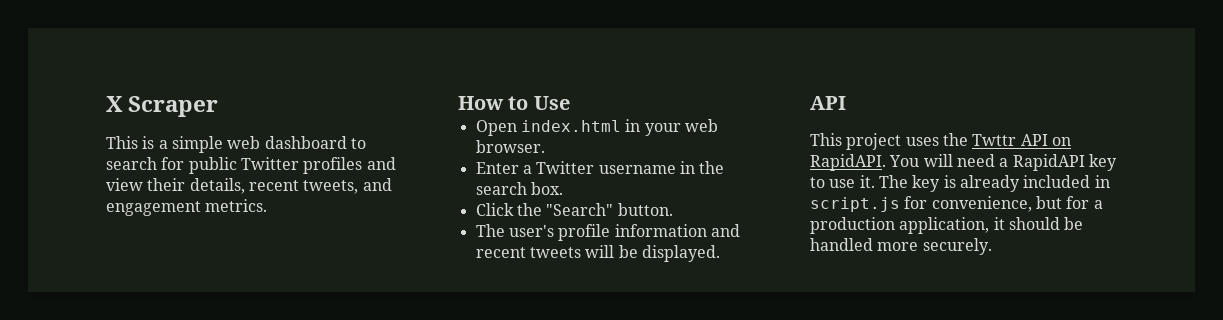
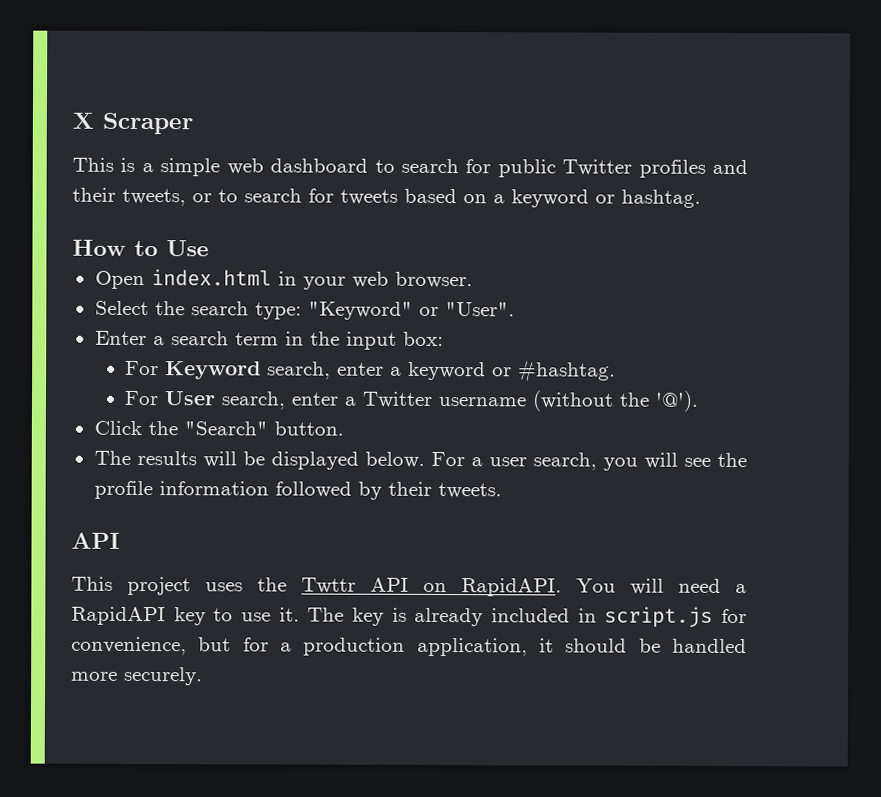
[106,178,392,194] [106,199,268,216] view their details, recent tweets, and engagement metrics. -> [72,187,701,208] their tweets, or to search for tweets based on a keyword or hashtag.
[475,161,725,174] [475,182,563,195] Enter a Twitter username in the search box. -> [94,300,515,320] [94,330,444,350] [125,359,617,383] [124,390,700,412] Select the search type: "Keyword" or "User". // Enter a search term in the input box: // For Keyword search, enter a keyword or #hashtag. // For User search, enter a Twitter username (without the '@').
[508,224,740,241] [475,245,720,262] user's profile information and recent tweets will be displayed. -> [136,450,747,471] [93,480,502,500] results will be displayed below. For a user search, you will see the profile information followed by their tweets.

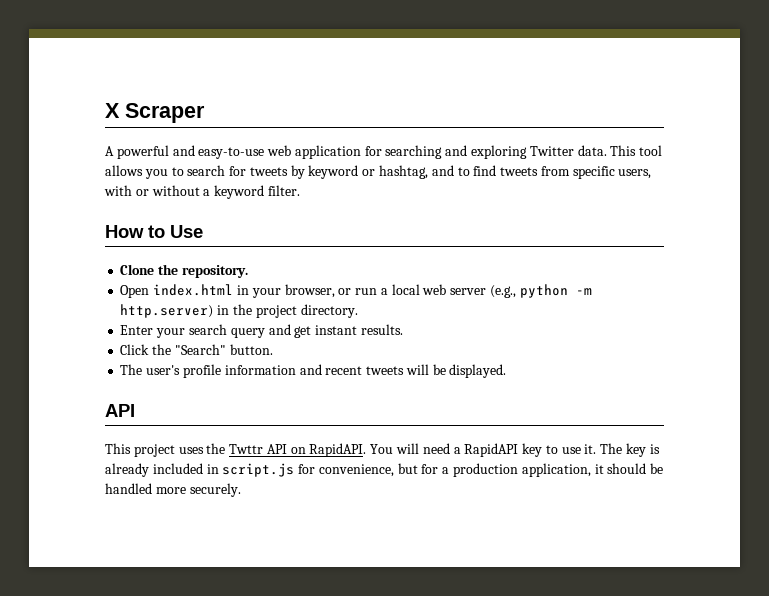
[72,157,748,178] [72,187,701,208] This is a simple web dashboard to search for public Twitter profiles and their tweets, or to search for tweets based on a keyword or hashtag. -> [105,145,663,159] [105,165,652,179] [104,185,300,199] A powerful and easy-to-use web application for searching and exploring Twitter data. This tool allows you to search for tweets by keyword or hashtag, and to find tweets from specific users, with or without a keyword filter.
(209, 248) none -> [120,264,248,278] // Clone the repository.
[351,271,473,289] [94,300,515,320] [94,330,444,350] [125,359,617,383] [124,390,700,412] web browser. // Select the search type: "Keyword" or "User". // Enter a search term in the input box: // For Keyword search, enter a keyword or #hashtag. // For User search, enter a Twitter username (without the '@'). -> [284,284,592,298] [120,304,358,318] [120,324,403,338] browser, or run a local web server (e.g., python -m http.server) in the project directory. // Enter your search query and get instant results.
[136,450,747,471] [93,480,502,500] results will be displayed below. For a user search, you will see the profile information followed by their tweets. -> [146,364,507,378] user's profile information and recent tweets will be displayed.

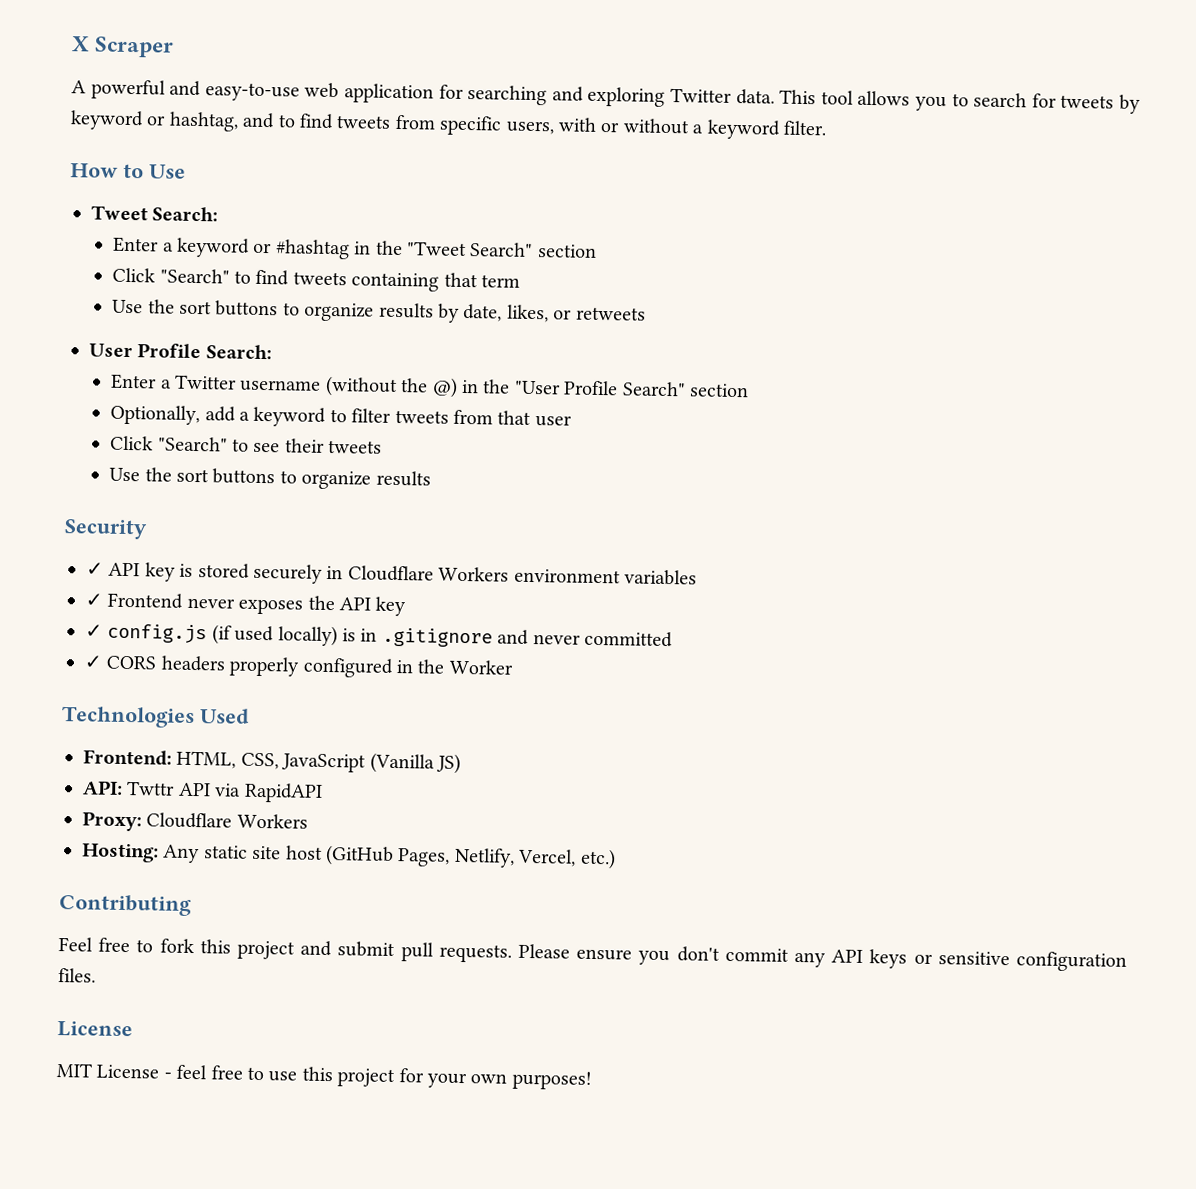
[120,264,248,278] [120,284,592,298] [120,304,358,318] [120,324,403,338] [120,344,273,355] [120,364,507,378] [105,404,135,417] [105,443,660,457] [105,463,664,477] [105,483,241,497] Clone the repository. // Open index.html in your browser, or run a local web server (e.g., python -m http.server) in the project directory. // Enter your search query and get instant results. // Click the "Search" button. // The user's profile information and recent tweets will be displayed. // API // This project uses the Twttr API on RapidAPI. You will need a RapidAPI key to use it. The key is already included in script.js for convenience, but for a production application, it should be handled more securely. -> [91,205,219,222] [113,236,597,260] [112,267,520,292] [112,299,646,323] [89,343,272,360] [110,373,749,398] [110,404,572,427] [110,435,383,454] [109,467,431,490] [64,519,148,540] [86,562,697,586] [85,592,407,617] [85,623,673,648] [84,655,514,678] [61,706,250,729] [83,749,461,774] [82,780,323,803] [82,811,308,832] [81,843,616,870] [59,894,192,917] [58,937,1128,972] [58,968,96,983] [57,1021,133,1038] [56,1063,592,1090] Tweet Search: // Enter a keyword or #hashtag in the "Tweet Search" section // Click "Search" to find tweets containing that term // Use the sort buttons to organize results by date, likes, or retweets // User Profile Search: // Enter a Twitter username (without the @) in the "User Profile Search" section // Optionally, add a keyword to filter tweets from that user // Click "Search" to see their tweets // Use the sort buttons to organize results // Security // ✓ API key is stored securely in Cloudflare Workers environment variables // ✓ Frontend never exposes the API key // ✓ config.js (if used locally) is in .gitignore and never committed // ✓ CORS headers properly configured in the Worker // Technologies Used // Frontend: HTML, CSS, JavaScript (Vanilla JS) // API: Twttr API via RapidAPI // Proxy: Cloudflare Workers // Hosting: Any static site host (GitHub Pages, Netlify, Vercel, etc.) // Contributing // Feel free to fork this project and submit pull requests. Please ensure you don't commit any API keys or sensitive configuration files. // License // MIT License - feel free to use this project for your own purposes!

